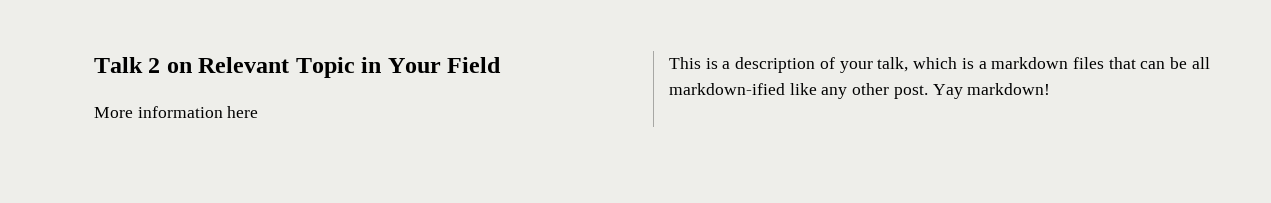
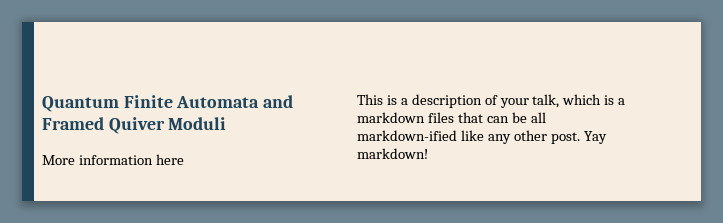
[94,57,502,78] Talk 2 on Relevant Topic in Your Field -> [42,95,294,112] [42,117,227,134] Quantum Finite Automata and Framed Quiver Moduli

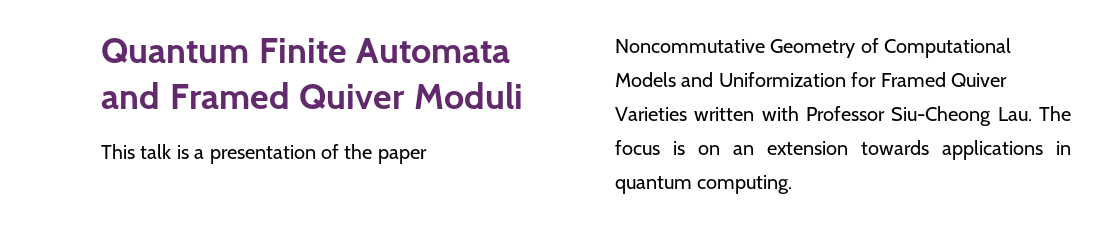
[42,154,184,165] // More information here -> (524, 95) none
[386,94,626,108] [357,112,546,123] [357,130,607,144] [357,148,428,159] is a description of your talk, which is a markdown files that can be all markdown-ified like any other post. Yay markdown! -> [140,144,427,164] [615,38,1012,58] [615,72,1007,87] [615,106,1071,126] [615,140,1071,160] [615,175,793,194] talk is a presentation of the paper Noncommutative Geometry of Computational Models and Uniformization for Framed Quiver Varieties written with Professor Siu-Cheong Lau. The focus is on an extension towards applications in quantum computing.

